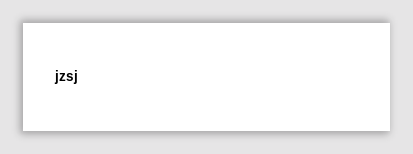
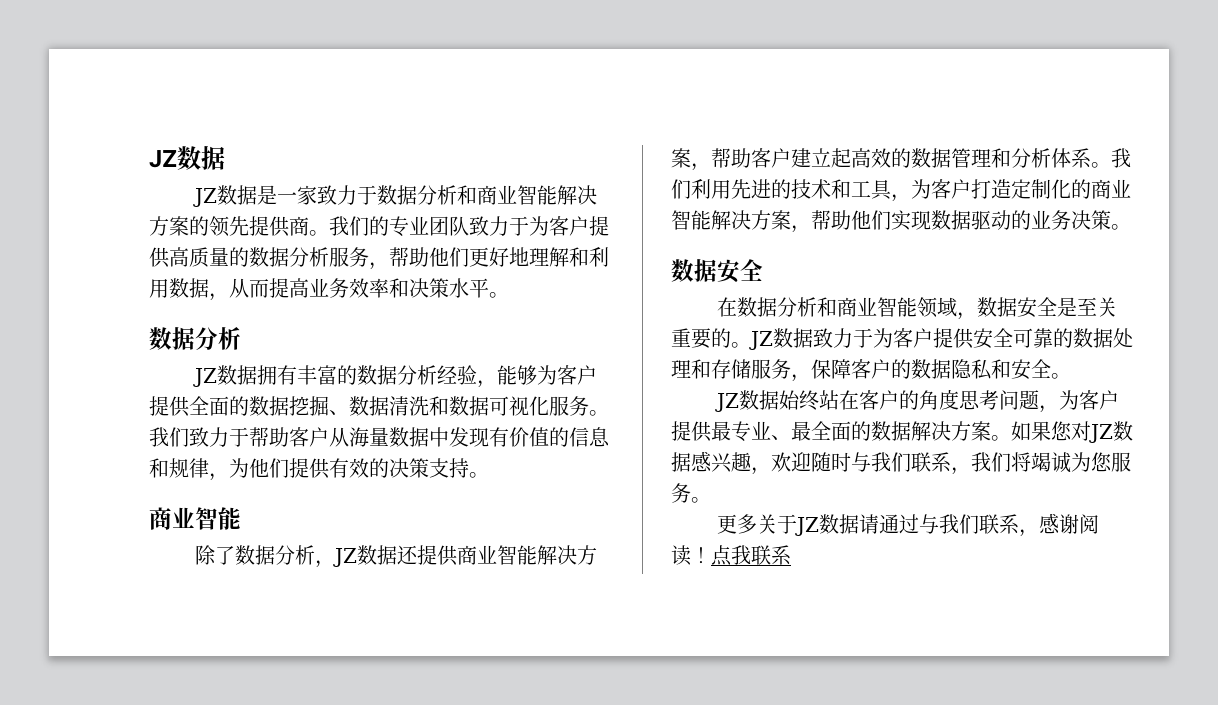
[54,70,78,84] jzsj -> [149,146,225,170] [192,185,597,207] [149,216,609,237] [149,247,609,270] [149,278,509,301] [149,327,241,350] [192,365,597,388] [149,396,609,417] [149,427,610,447] [149,458,489,481] [149,507,241,530] [194,545,597,568] [671,148,1131,171] [671,179,1131,202] [671,210,1131,233] [671,259,763,283] [716,297,1117,320] [671,328,1133,350] [671,359,1071,382] [714,389,1119,413] [671,421,1133,443] [671,451,1131,475] [671,483,711,503] [716,513,1099,537] [671,545,791,566] JZ数据 // JZ数据是一家致力于数据分析和商业智能解决方案的领先提供商。我们的专业团队致力于为客户提供高质量的数据分析服务，帮助他们更好地理解和利用数据，从而提高业务效率和决策水平。 // 数据分析 // JZ数据拥有丰富的数据分析经验，能够为客户提供全面的数据挖掘、数据清洗和数据可视化服务。我们致力于帮助客户从海量数据中发现有价值的信息和规律，为他们提供有效的决策支持。 // 商业智能 // 除了数据分析，JZ数据还提供商业智能解决方案，帮助客户建立起高效的数据管理和分析体系。我们利用先进的技术和工具，为客户打造定制化的商业智能解决方案，帮助他们实现数据驱动的业务决策。 // 数据安全 // 在数据分析和商业智能领域，数据安全是至关重要的。JZ数据致力于为客户提供安全可靠的数据处理和存储服务，保障客户的数据隐私和安全。 // JZ数据始终站在客户的角度思考问题，为客户提供最专业、最全面的数据解决方案。如果您对JZ数据感兴趣，欢迎随时与我们联系，我们将竭诚为您服务。 // 更多关于JZ数据请通过与我们联系，感谢阅读！点我联系

